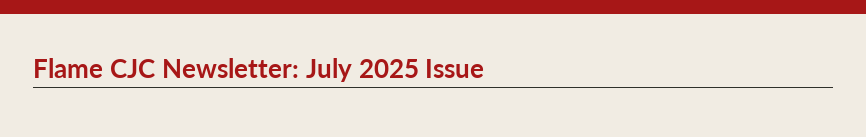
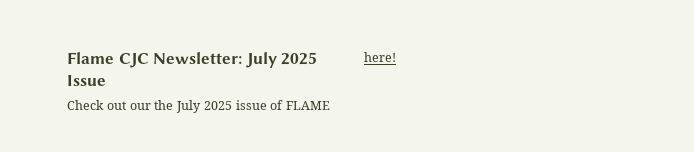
(485, 68) none -> [67,100,330,113] [364,52,396,62] // Check out our the July 2025 issue of FLAME here!

